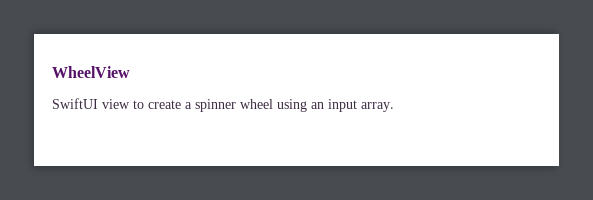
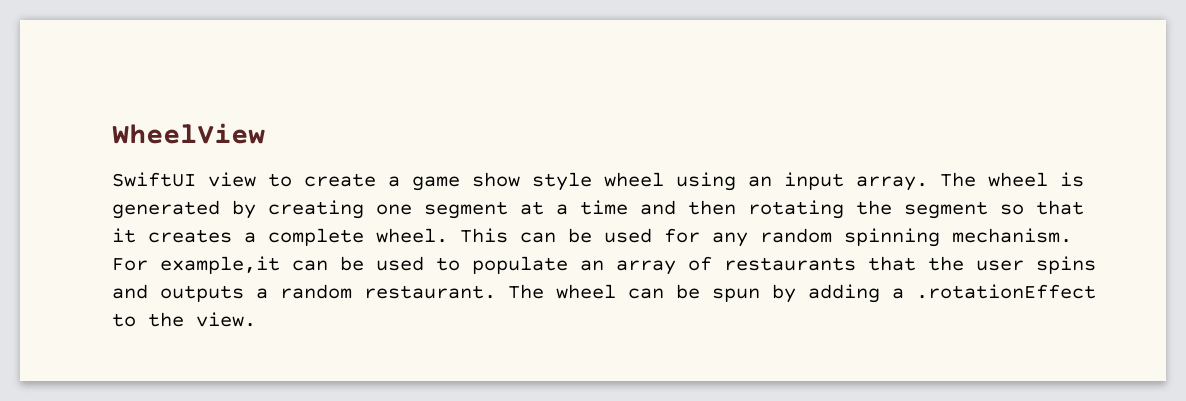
[195,99,236,112] spinner -> [412,172,592,191] game show style
(394, 107) none -> [940,172,1084,187] [112,200,1084,219] [112,228,1072,247] [112,256,1096,275] [112,284,1096,303] [112,312,256,327] The wheel is generated by creating one segment at a time and then rotating the segment so that it creates a complete wheel. This can be used for any random spinning mechanism. For example,it can be used to populate an array of restaurants that the user spins and outputs a random restaurant. The wheel can be spun by adding a .rotationEffect to the view.

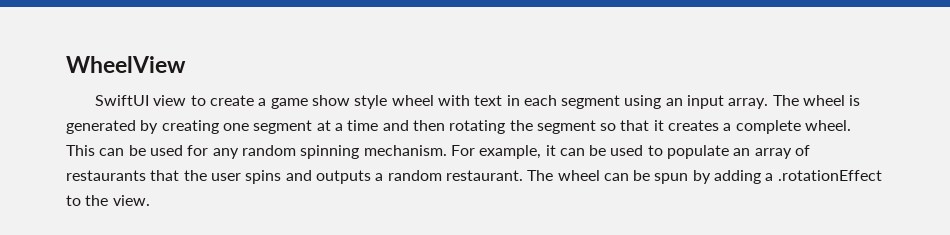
(664, 179) none -> [437,95,621,109] with text in each segment
[160,256,280,274] example,it -> [479,145,556,159] example, it

